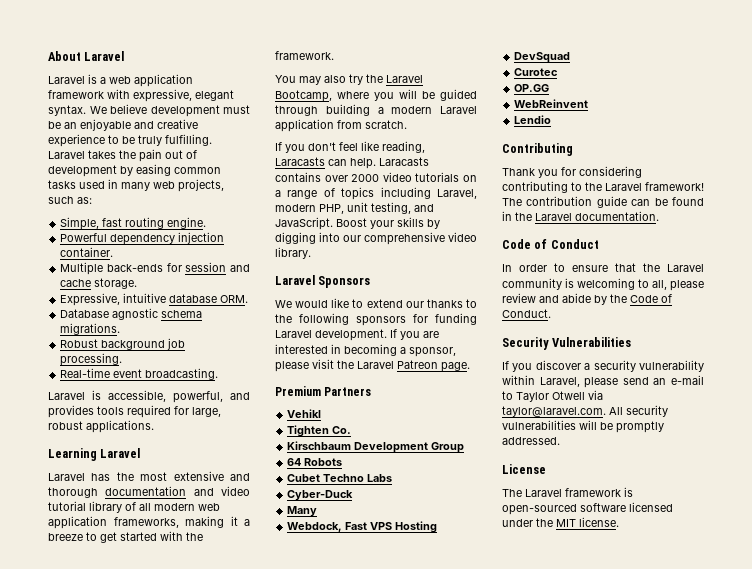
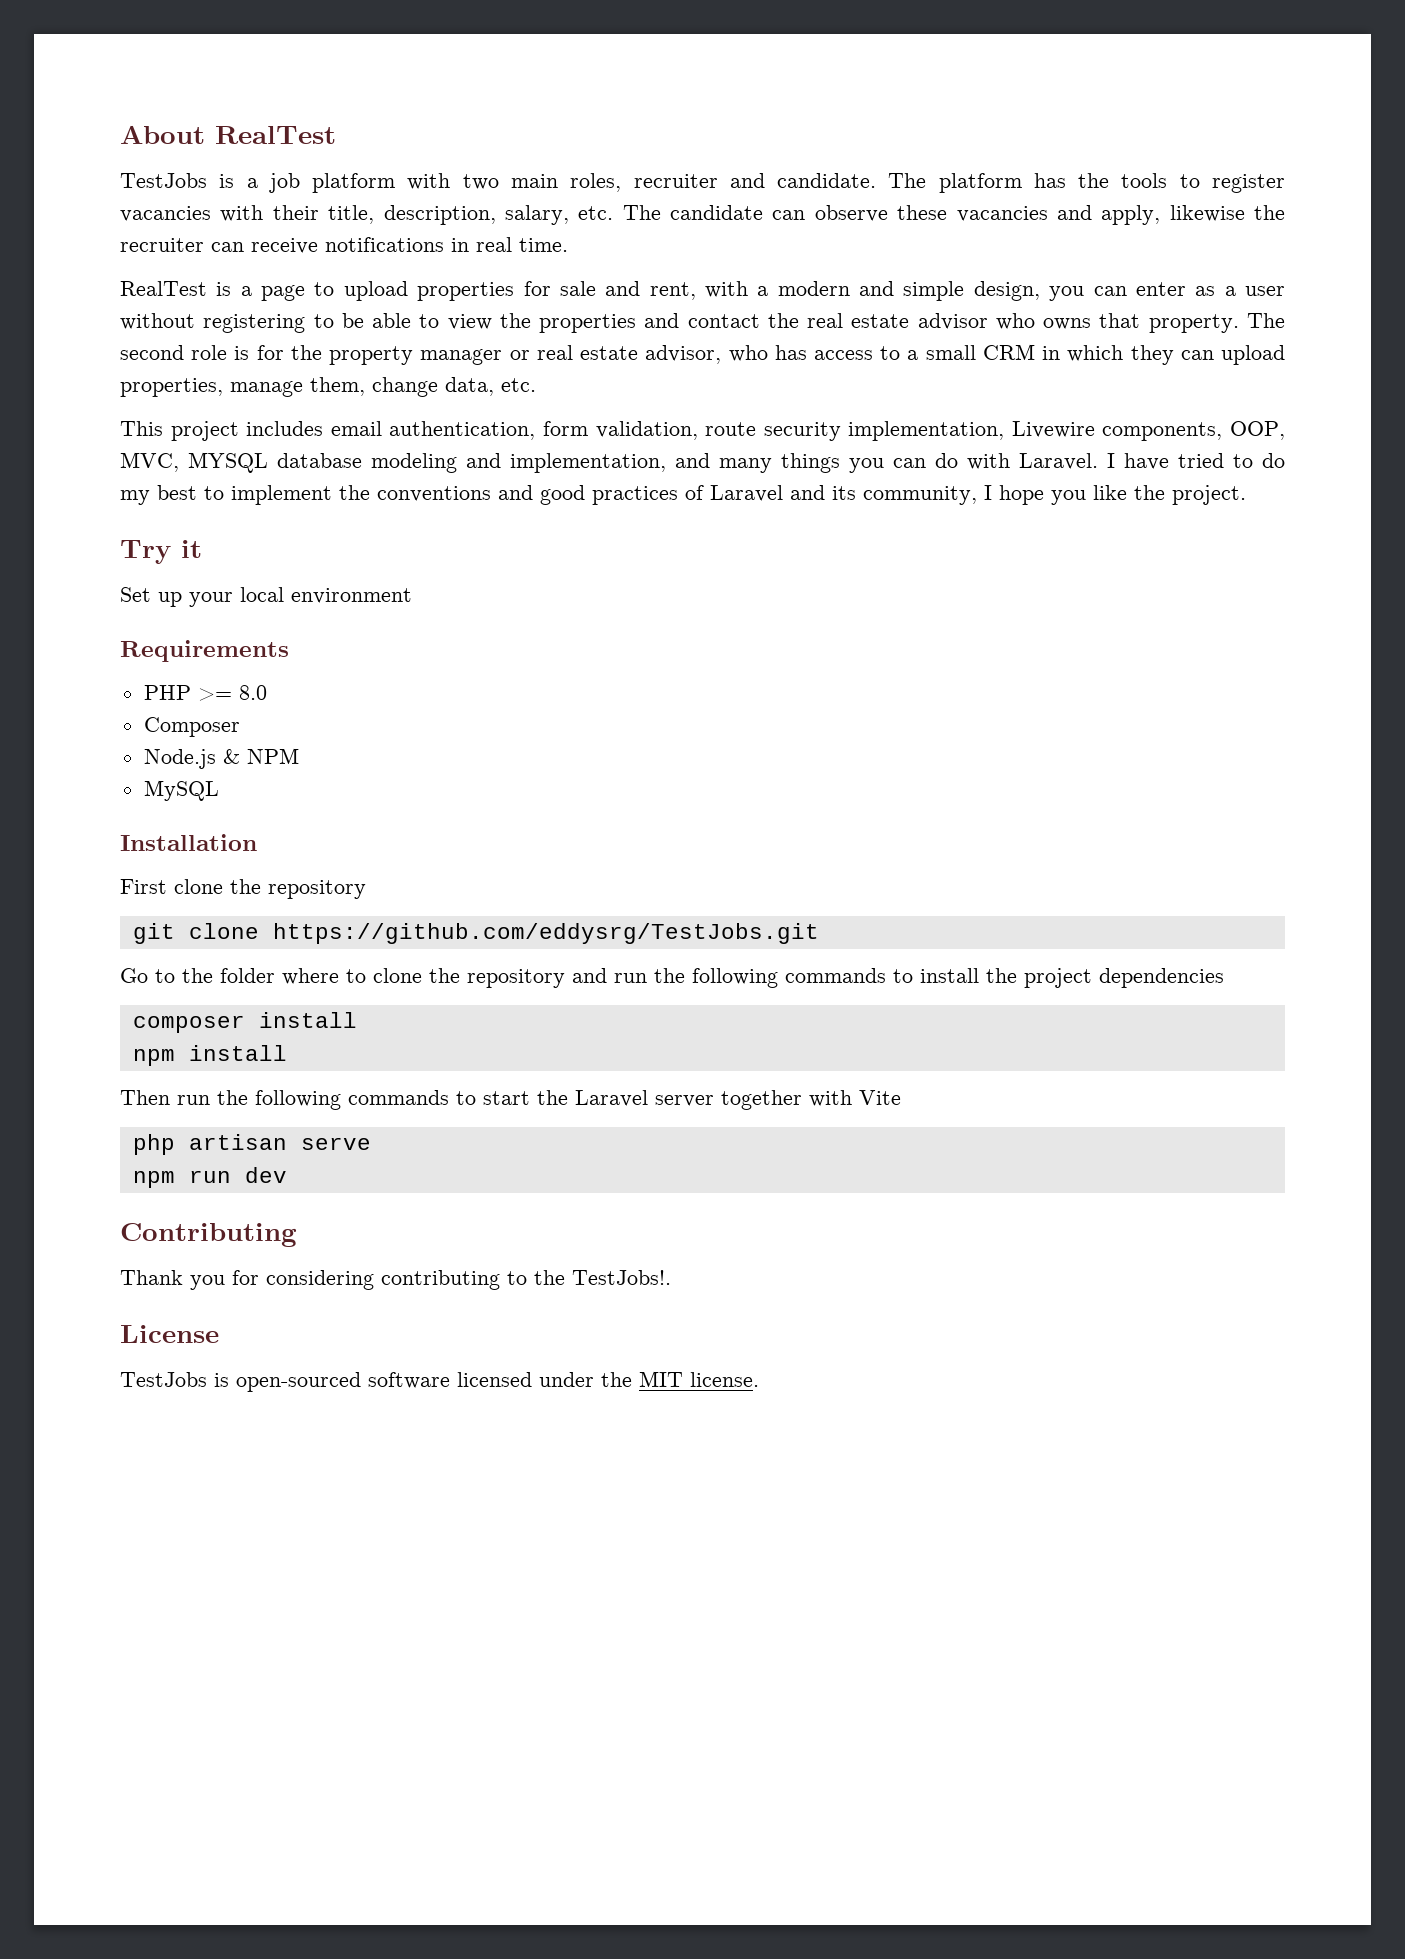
[84,51,125,61] [48,74,193,87] [48,89,234,102] [48,104,250,117] [48,119,198,131] [48,134,212,147] [48,149,197,162] [48,164,221,177] [48,179,224,192] [48,196,92,204] [60,217,207,230] [60,232,225,245] [60,247,114,257] [60,262,250,275] [60,278,138,289] [60,293,249,306] [60,308,203,320] [60,323,121,335] [60,338,186,350] [60,353,123,366] [60,368,219,380] [48,390,250,403] [48,405,221,418] [48,420,154,433] [48,448,141,461] [48,471,251,481] [48,486,251,498] [48,501,220,513] [48,516,250,529] [48,531,203,543] [275,51,334,60] [275,74,423,85] [275,89,477,102] [275,104,477,116] [275,119,407,132] [275,141,425,153] [275,157,429,169] [275,172,477,182] [275,187,477,200] [275,202,434,214] [275,217,440,230] [275,232,477,245] [275,247,311,259] [275,275,371,288] [275,298,477,308] [275,313,477,326] [275,329,439,341] [275,344,456,357] [275,359,470,372] [275,386,372,396] [287,409,322,418] [287,425,352,437] [287,441,465,453] [287,458,343,466] [287,474,393,482] [287,490,354,501] [287,506,318,517] [287,521,438,533] [514,52,571,63] [514,68,559,76] [514,84,550,92] [514,99,589,108] [514,115,552,124] Laravel // Laravel is a web application framework with expressive, elegant syntax. We believe development must be an enjoyable and creative experience to be truly fulfilling. Laravel takes the pain out of development by easing common tasks used in many web projects, such as: // Simple, fast routing engine. // Powerful dependency injection container. // Multiple back-ends for session and cache storage. // Expressive, intuitive database ORM. // Database agnostic schema migrations. // Robust background job processing. // Real-time event broadcasting. // Laravel is accessible, powerful, and provides tools required for large, robust applications. // Learning Laravel // Laravel has the most extensive and thorough documentation and video tutorial library of all modern web application frameworks, making it a breeze to get started with the framework. // You may also try the Laravel Bootcamp, where you will be guided through building a modern Laravel application from scratch. // If you don't feel like reading, Laracasts can help. Laracasts contains over 2000 video tutorials on a range of topics including Laravel, modern PHP, unit testing, and JavaScript. Boost your skills by digging into our comprehensive video library. // Laravel Sponsors // We would like to extend our thanks to the following sponsors for funding Laravel development. If you are interested in becoming a sponsor, please visit the Laravel Patreon page. // Premium Partners // Vehikl // Tighten Co. // Kirschbaum Development Group // 64 Robots // Cubet Techno Labs // Cyber-Duck // Many // Webdock, Fast VPS Hosting // DevSquad // Curotec // OP.GG // WebReinvent // Lendio -> [215,126,336,144] [120,173,1286,193] [120,205,1285,225] [120,237,568,254] [120,281,1285,301] [120,313,1286,333] [120,344,1286,365] [120,377,536,397] [120,421,1286,441] [120,452,1285,473] [120,485,1246,505] [120,540,202,564] [120,587,412,607] [120,640,289,662] [143,685,267,701] [143,717,240,737] [143,748,299,769] [143,780,219,801] [120,834,257,851] [120,879,366,899] [132,923,819,944] [120,968,1224,988] [132,1012,357,1033] [132,1045,287,1066] [120,1090,901,1110] [132,1134,371,1155] [132,1167,287,1188] RealTest // TestJobs is a job platform with two main roles, recruiter and candidate. The platform has the tools to register vacancies with their title, description, salary, etc. The candidate can observe these vacancies and apply, likewise the recruiter can receive notifications in real time. // RealTest is a page to upload properties for sale and rent, with a modern and simple design, you can enter as a user without registering to be able to view the properties and contact the real estate advisor who owns that property. The second role is for the property manager or real estate advisor, who has access to a small CRM in which they can upload properties, manage them, change data, etc. // This project includes email authentication, form validation, route security implementation, Livewire components, OOP, MVC, MYSQL database modeling and implementation, and many things you can do with Laravel. I have tried to do my best to implement the conventions and good practices of Laravel and its community, I hope you like the project. // Try it // Set up your local environment // Requirements // PHP >= 8.0 // Composer // Node.js & NPM // MySQL // Installation // First clone the repository // git clone https://github.com/eddysrg/TestJobs.git // Go to the folder where to clone the repository and run the following commands to install the project dependencies // composer install // npm install // Then run the following commands to start the Laravel server together with Vite // php artisan serve // npm run dev
[605,182,704,191] [502,196,704,208] [502,211,659,221] [502,239,599,249] [502,263,704,272] [502,278,704,291] [502,293,672,305] [502,309,551,318] [502,337,632,350] [502,360,704,372] [502,375,704,388] [502,390,603,402] [502,405,668,417] [502,420,664,433] [502,437,560,445] [502,464,546,474] [502,488,621,497] Laravel framework! The contribution guide can be found in the Laravel documentation. // Code of Conduct // In order to ensure that the Laravel community is welcoming to all, please review and abide by the Code of Conduct. // Security Vulnerabilities // If you discover a security vulnerability within Laravel, please send an e-mail to Taylor Otwell via taylor@laravel.com. All security vulnerabilities will be promptly addressed. // License // The Laravel framework -> [572,1270,671,1285] [120,1325,219,1343] [120,1372,207,1387] TestJobs!. // License // TestJobs

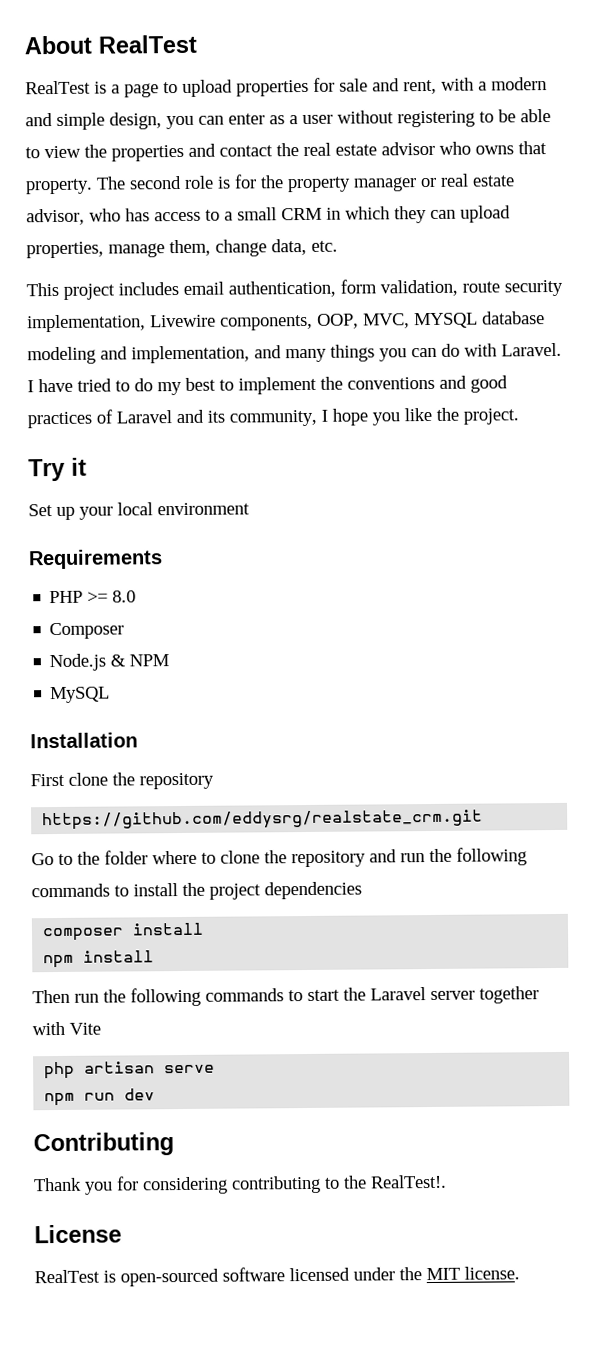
[120,173,1286,193] [120,205,1285,225] [120,237,568,254] // TestJobs is a job platform with two main roles, recruiter and candidate. The platform has the tools to register vacancies with their title, description, salary, etc. The candidate can observe these vacancies and apply, likewise the recruiter can receive notifications in real time. -> (197, 44) none
[132,923,819,944] git clone https://github.com/eddysrg/TestJobs.git -> [42,809,484,831] https://github.com/eddysrg/realstate_crm.git
[572,1270,671,1285] TestJobs!. -> [370,1174,447,1189] RealTest!.
[120,1372,207,1387] TestJobs -> [34,1269,100,1284] RealTest

